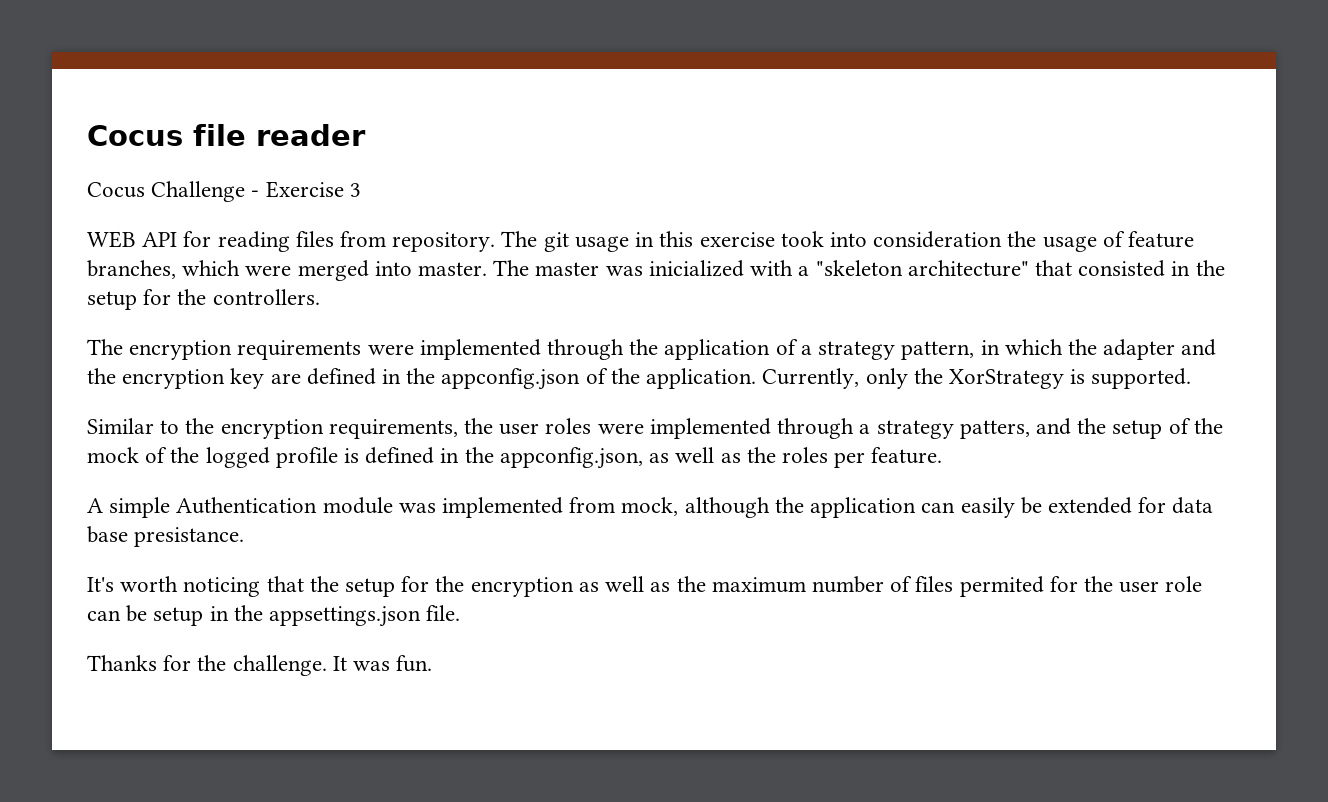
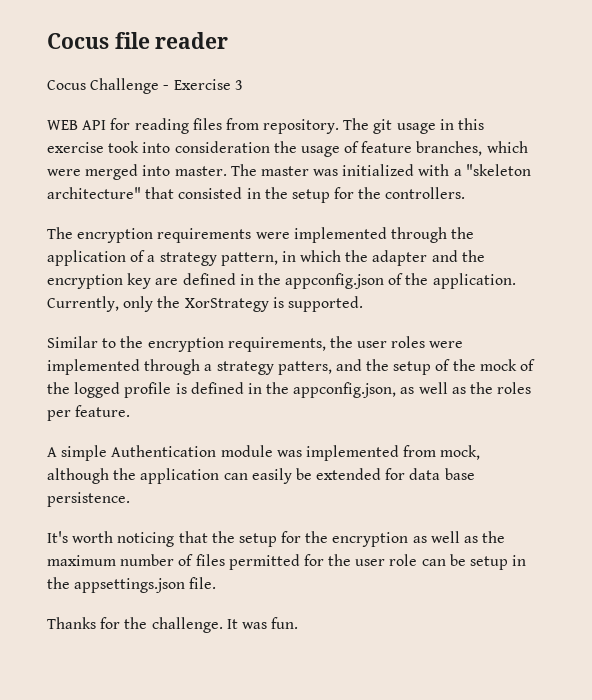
[648,260,744,277] inicialized -> [342,164,415,176] initialized
[134,527,245,547] presistance. -> [47,492,130,507] persistence.
[959,576,1044,597] permited -> [228,554,300,570] permitted

